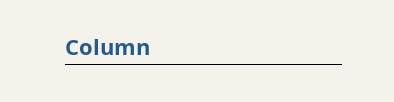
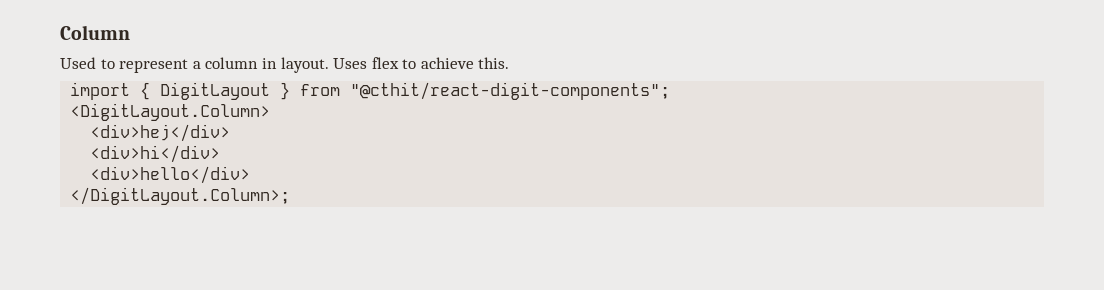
(150, 47) none -> [60,57,510,73] [70,82,671,100] [70,103,271,121] [90,124,231,142] [90,145,221,163] [90,166,251,184] [70,187,291,205] // Used to represent a column in layout. Uses flex to achieve this. // import { DigitLayout } from "@cthit/react-digit-components"; // <DigitLayout.Column> // <div>hej</div> // <div>hi</div> // <div>hello</div> // </DigitLayout.Column>;

